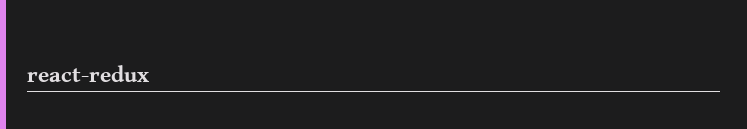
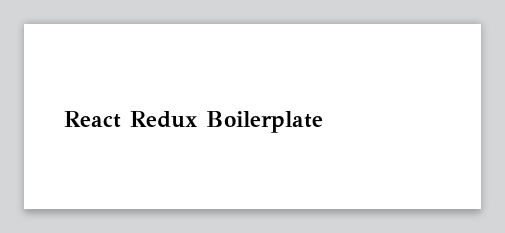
[27,65,149,82] react-redux -> [64,111,323,133] React Redux Boilerplate

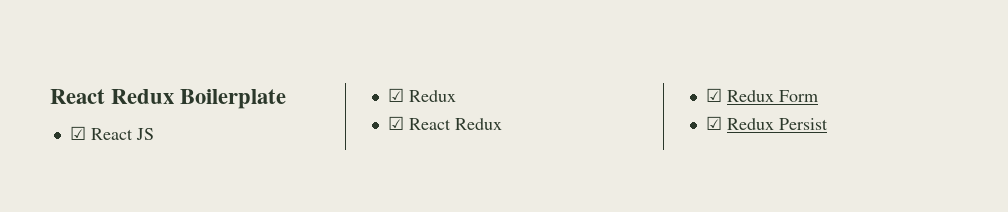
(323, 122) none -> [69,126,154,140] [387,88,456,102] [387,116,502,130] [705,88,818,102] [705,116,828,130] // ☑ React JS // ☑ Redux // ☑ React Redux // ☑ Redux Form // ☑ Redux Persist

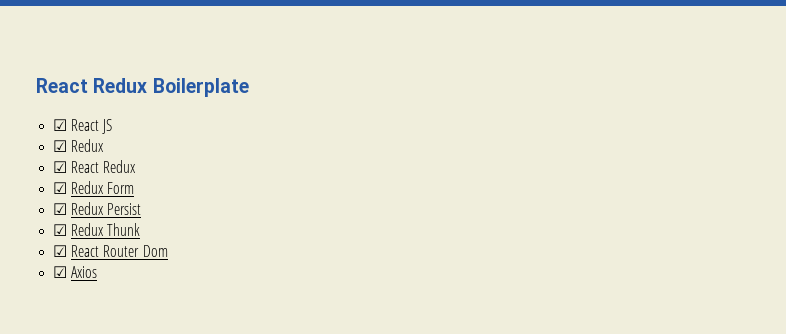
(828, 124) none -> [53,223,141,236] [53,245,168,257] [53,266,98,278] // ☑ Redux Thunk // ☑ React Router Dom // ☑ Axios

